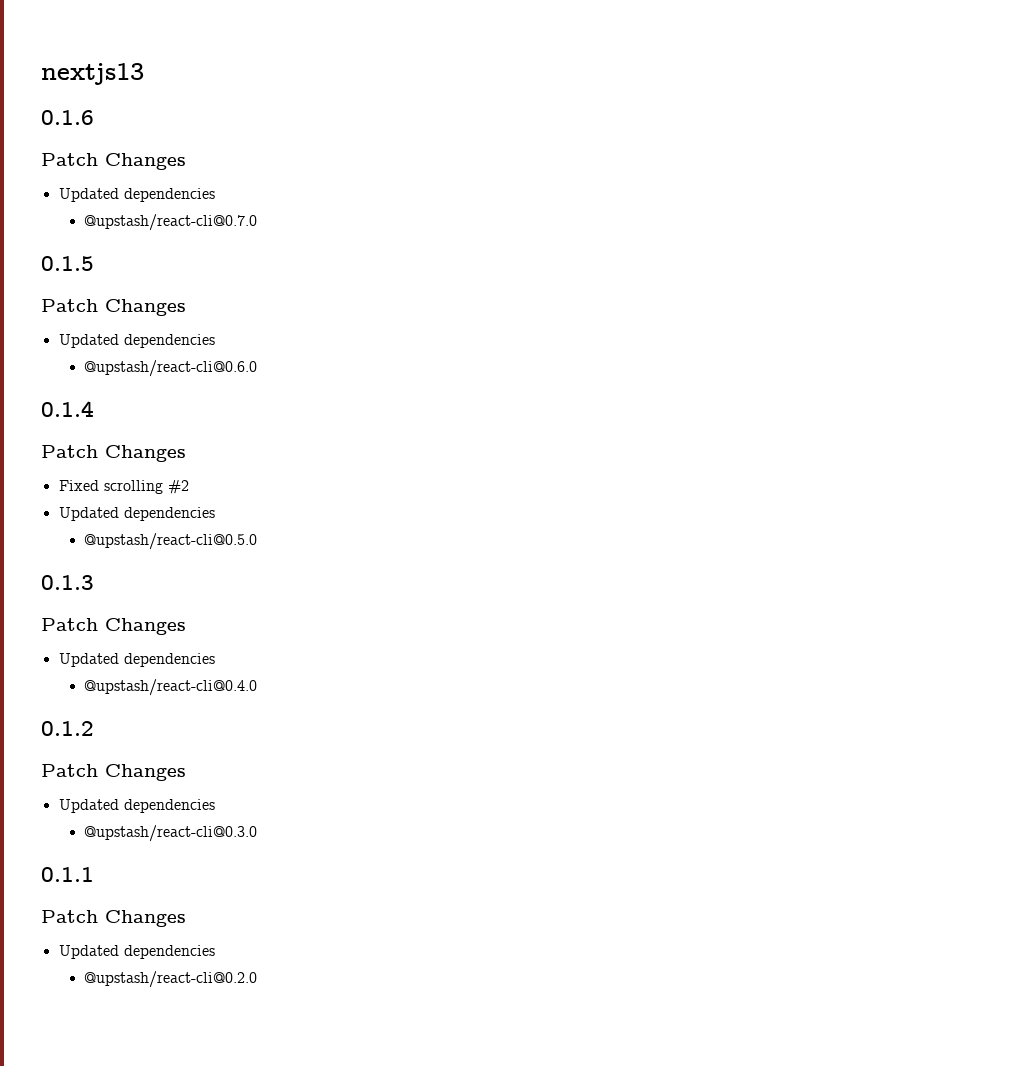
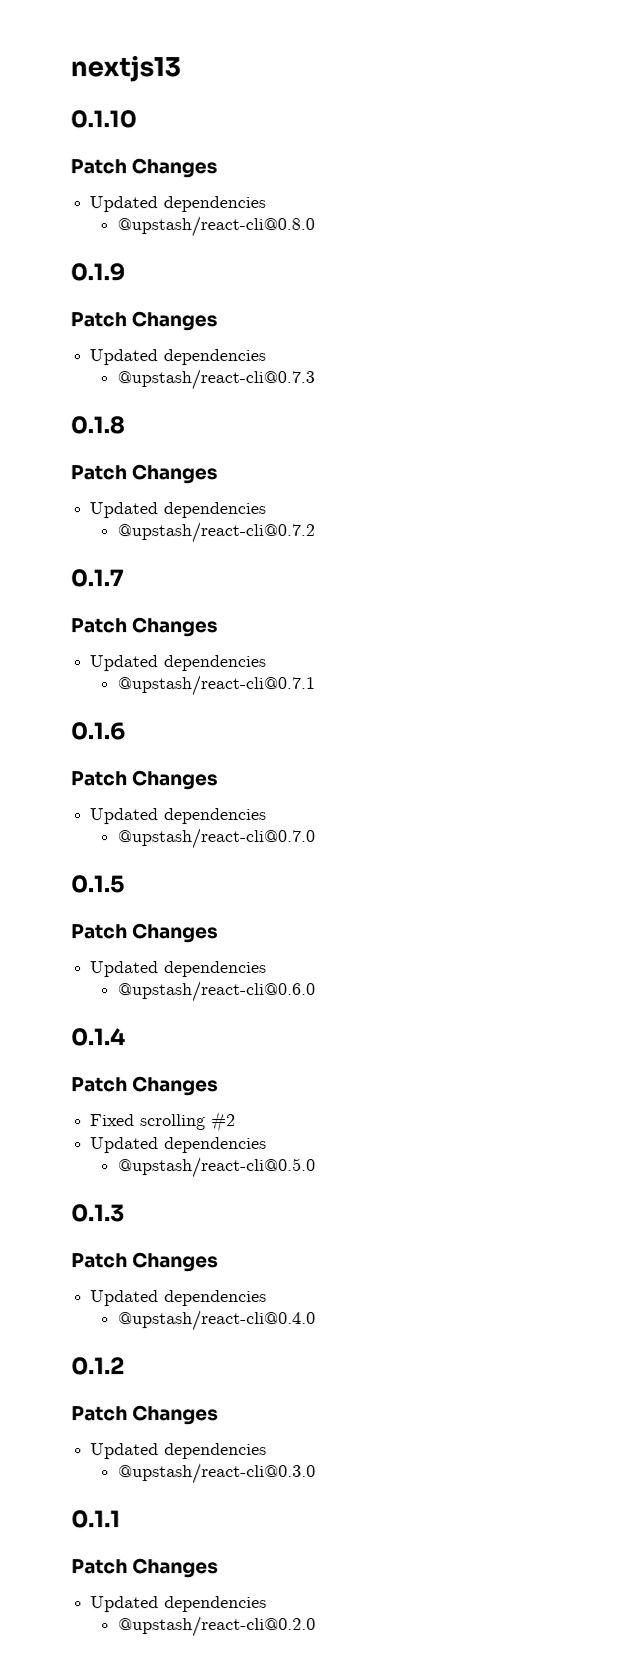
(144, 74) none -> [70,110,137,129] [70,158,219,179] [89,196,267,213] [117,216,316,238] [70,263,125,282] [70,311,219,332] [89,349,267,366] [117,369,316,391] [70,416,125,435] [70,464,219,485] [89,502,267,519] [117,522,316,544] [70,569,124,588] [70,617,219,638] [89,655,267,672] [117,675,316,697] // 0.1.10 // Patch Changes // Updated dependencies // @upstash/react-cli@0.8.0 // 0.1.9 // Patch Changes // Updated dependencies // @upstash/react-cli@0.7.3 // 0.1.8 // Patch Changes // Updated dependencies // @upstash/react-cli@0.7.2 // 0.1.7 // Patch Changes // Updated dependencies // @upstash/react-cli@0.7.1

